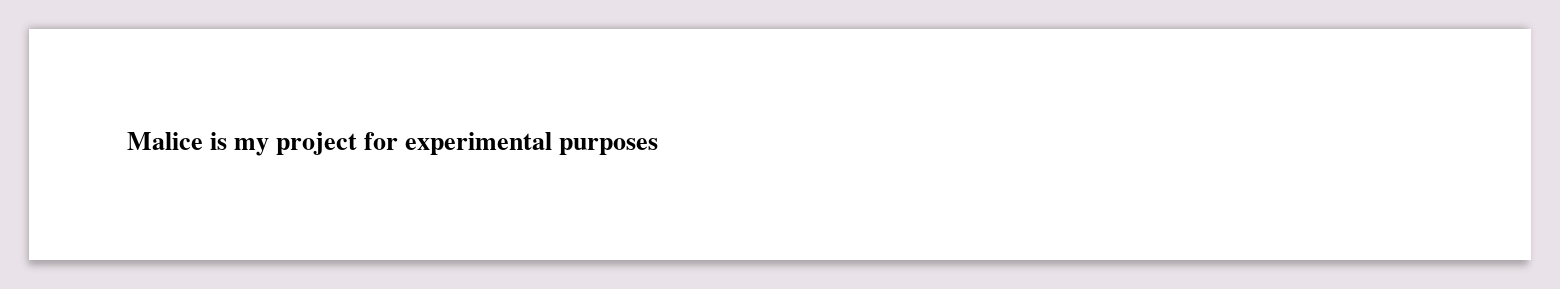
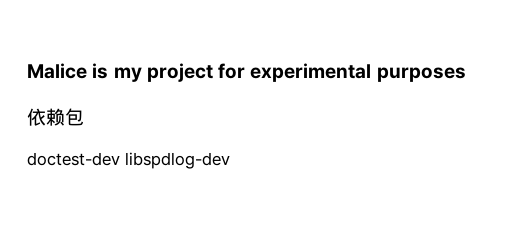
(659, 146) none -> [27,108,84,126] [27,152,230,169] // 依赖包 // doctest-dev libspdlog-dev

